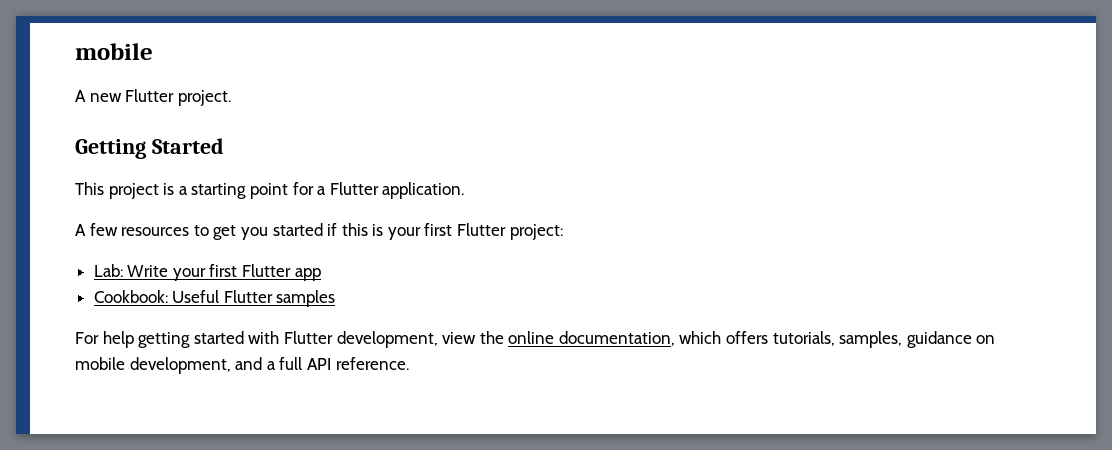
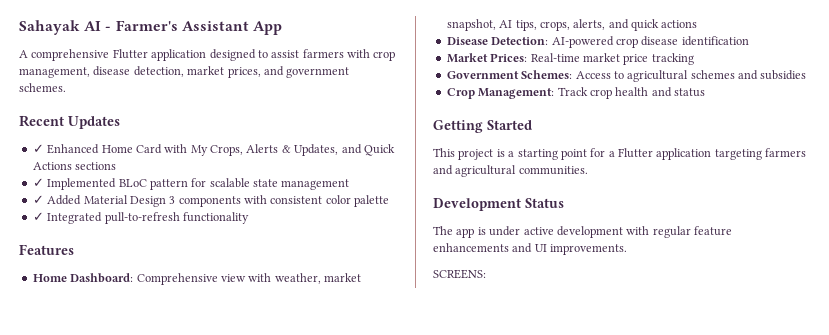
[75,43,153,60] [75,89,231,106] mobile // A new Flutter project. -> [19,20,282,35] [19,49,396,61] [19,66,350,78] [19,83,66,92] [19,115,120,129] [32,144,395,156] [32,162,117,170] [32,178,350,190] [32,195,390,207] [32,212,249,224] [19,244,74,255] [32,273,361,285] [446,19,698,31] [446,36,749,48] [446,53,694,65] [446,70,807,82] [446,87,705,99] Sahayak AI - Farmer's Assistant App // A comprehensive Flutter application designed to assist farmers with crop management, disease detection, market prices, and government schemes. // Recent Updates // ✓ Enhanced Home Card with My Crops, Alerts & Updates, and Quick Actions sections // ✓ Implemented BLoC pattern for scalable state management // ✓ Added Material Design 3 components with consistent color palette // ✓ Integrated pull-to-refresh functionality // Features // Home Dashboard: Comprehensive view with weather, market snapshot, AI tips, crops, alerts, and quick actions // Disease Detection: AI-powered crop disease identification // Market Prices: Real-time market price tracking // Government Schemes: Access to agricultural schemes and subsidies // Crop Management: Track crop health and status
[382,182,465,199] [75,223,563,240] [93,264,321,281] [93,290,336,307] [75,331,996,348] [75,357,409,374] application. // A few resources to get you started if this is your first Flutter project: // Lab: Write your first Flutter app // Cookbook: Useful Flutter samples // For help getting started with Flutter development, view the online documentation, which offers tutorials, samples, guidance on mobile development, and a full API reference. -> [656,148,807,160] [433,165,588,177] [433,198,564,211] [433,226,732,238] [433,243,628,255] [433,269,486,279] application targeting farmers and agricultural communities. // Development Status // The app is under active development with regular feature enhancements and UI improvements. // SCREENS:

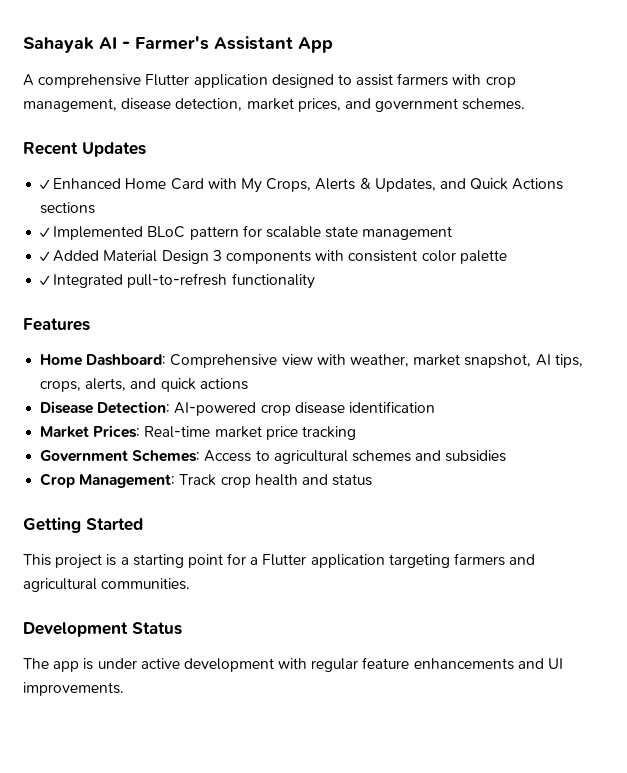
[433,269,486,279] // SCREENS: -> (124, 689) none

